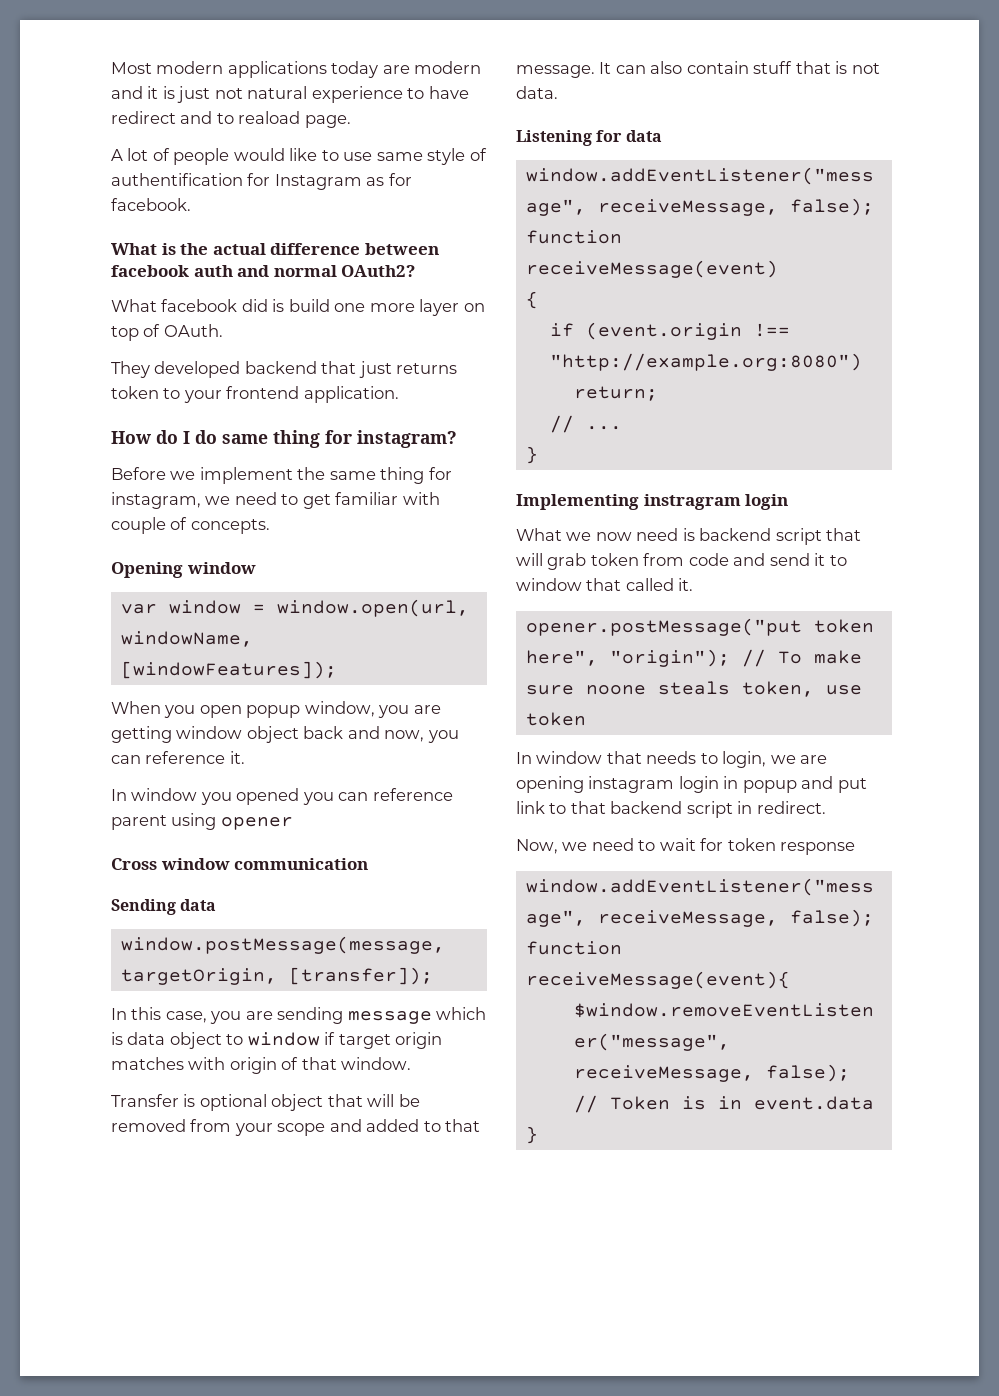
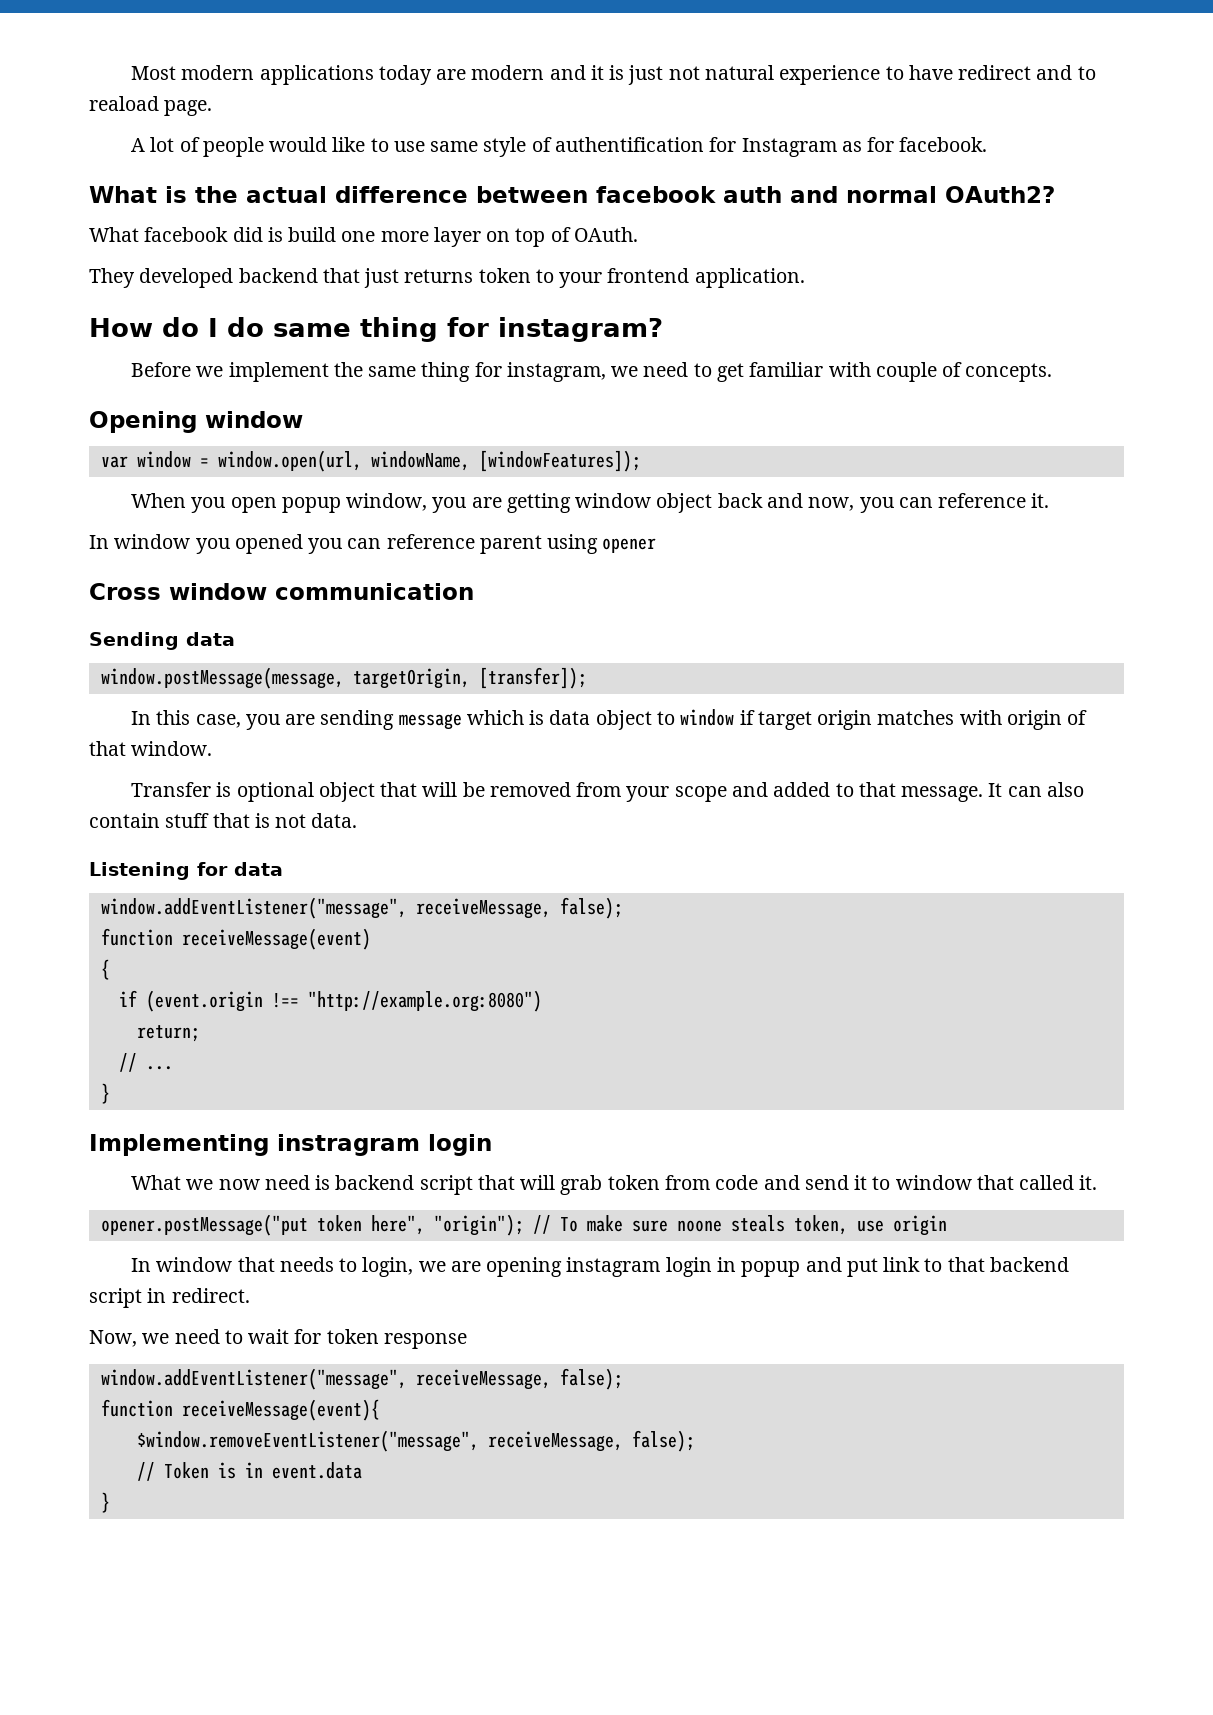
[525,712,586,726] token -> [892,1215,947,1236] origin

